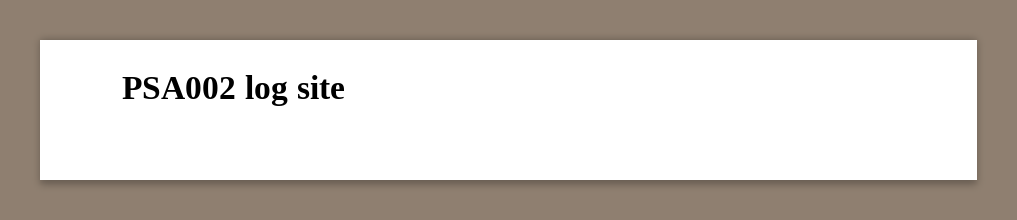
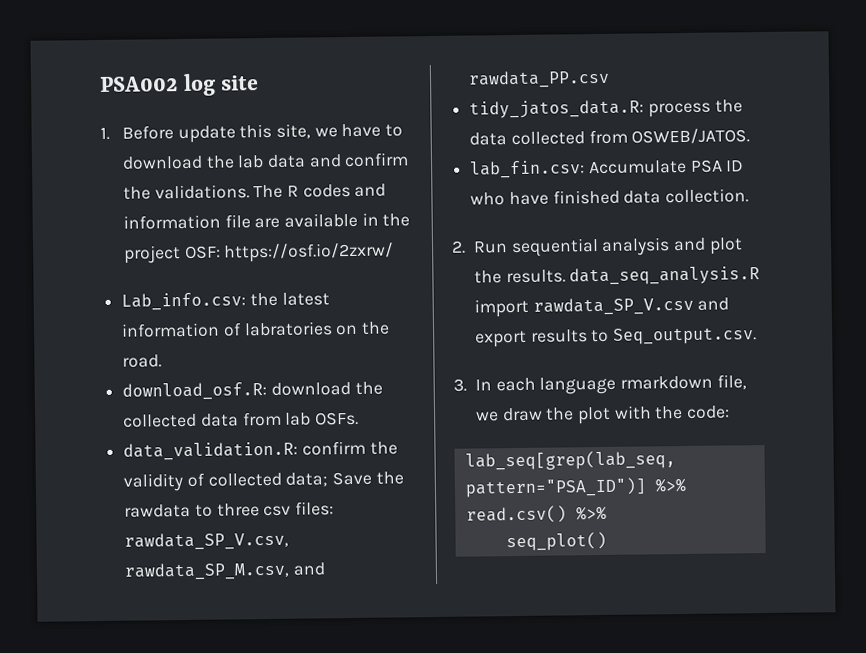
(346, 87) none -> [100,123,404,144] [121,152,410,170] [122,183,387,200] [122,212,411,230] [123,242,395,264] [121,292,330,311] [121,321,391,338] [122,354,163,368] [122,381,383,401] [123,411,360,428] [123,440,398,461] [123,471,404,492] [124,501,335,518] [124,531,290,551] [124,561,325,581] [468,69,611,89] [469,99,743,119] [469,128,751,146] [470,159,745,179] [470,188,750,206] [451,237,743,258] [473,266,761,286] [473,296,730,318] [474,327,757,348] [453,374,747,395] [475,405,731,425] [464,450,676,471] [464,477,687,498] [465,505,607,524] [505,531,607,552] // 1. Before update this site, we have to download the lab data and confirm the validations. The R codes and information file are available in the project OSF: https://osf.io/2zxrw/ // Lab_info.csv: the latest information of labratories on the road. // download_osf.R: download the collected data from lab OSFs. // data_validation.R: confirm the validity of collected data; Save the rawdata to three csv files: rawdata_SP_V.csv, rawdata_SP_M.csv, and rawdata_PP.csv // tidy_jatos_data.R: process the data collected from OSWEB/JATOS. // lab_fin.csv: Accumulate PSA ID who have finished data collection. // 2. Run sequential analysis and plot the results. data_seq_analysis.R import rawdata_SP_V.csv and export results to Seq_output.csv. // 3. In each language rmarkdown file, we draw the plot with the code: // lab_seq[grep(lab_seq, pattern="PSA_ID")] %>% read.csv() %>% // seq_plot()

